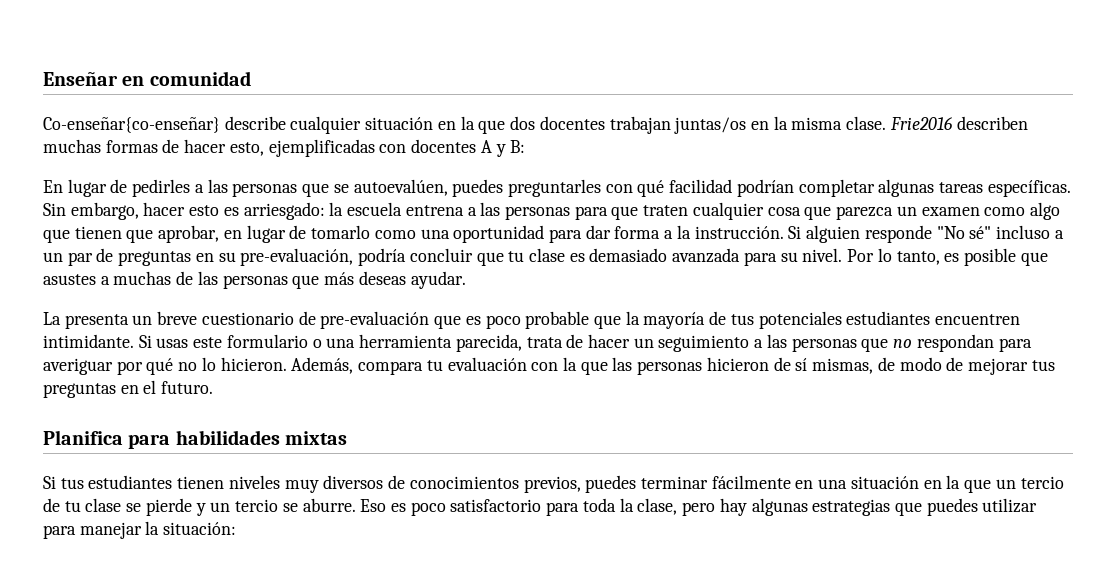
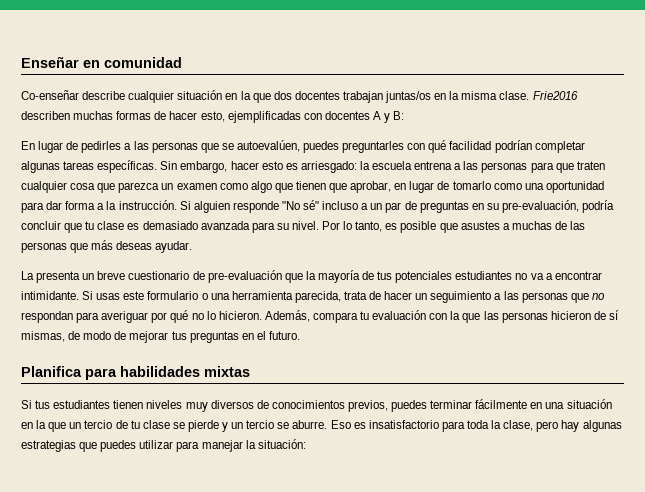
[43,117,220,133] Co-enseñar{co-enseñar} -> [21,90,79,100] Co-enseñar
[465,311,621,329] es poco probable que -> (303, 278) none
[935,314,1021,325] encuentren -> [515,271,602,280] no va a encontrar
[410,499,542,516] poco satisfactorio -> [368,420,439,429] insatisfactorio

